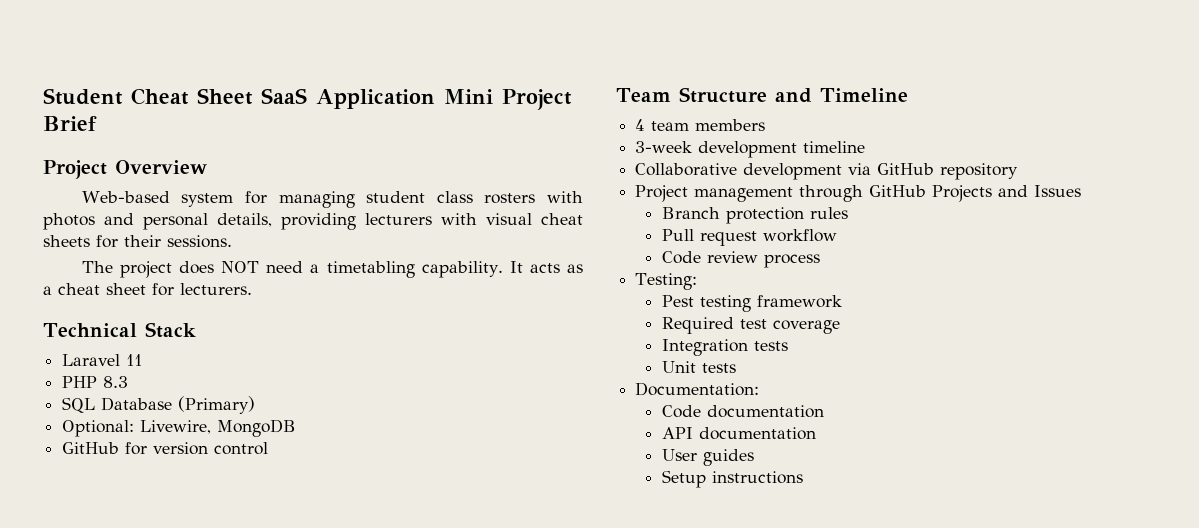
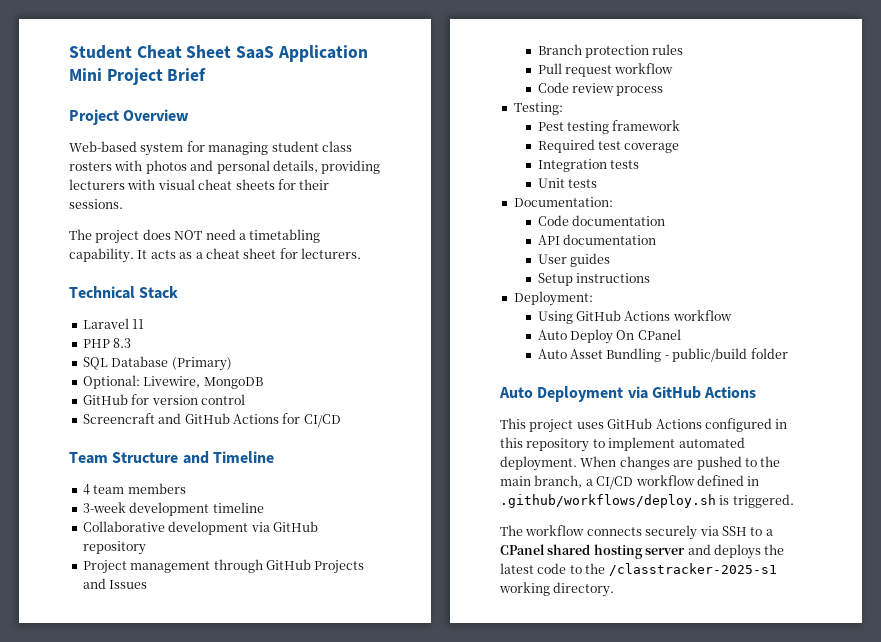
(269, 448) none -> [82,413,341,427] // Screencraft and GitHub Actions for CI/CD
(803, 477) none -> [513,291,593,306] [537,310,732,324] [537,329,681,344] [537,348,788,362] [499,386,757,402] [500,418,788,433] [500,437,745,452] [500,456,781,471] [500,475,760,489] [500,494,794,508] [500,525,773,540] [500,544,785,559] [500,563,777,576] [499,582,615,597] // Deployment: // Using GitHub Actions workflow // Auto Deploy On CPanel // Auto Asset Bundling - public/build folder // Auto Deployment via GitHub Actions // This project uses GitHub Actions configured in this repository to implement automated deployment. When changes are pushed to the main branch, a CI/CD workflow defined in .github/workflows/deploy.sh is triggered. // The workflow connects securely via SSH to a CPanel shared hosting server and deploys the latest code to the /classtracker-2025-s1 working directory.

